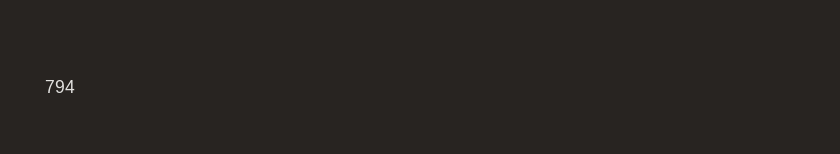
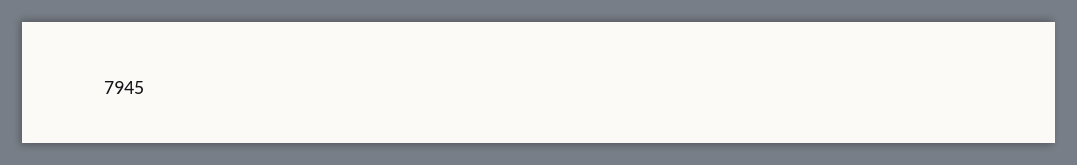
[45,80,75,93] 794 -> [104,81,144,94] 7945

